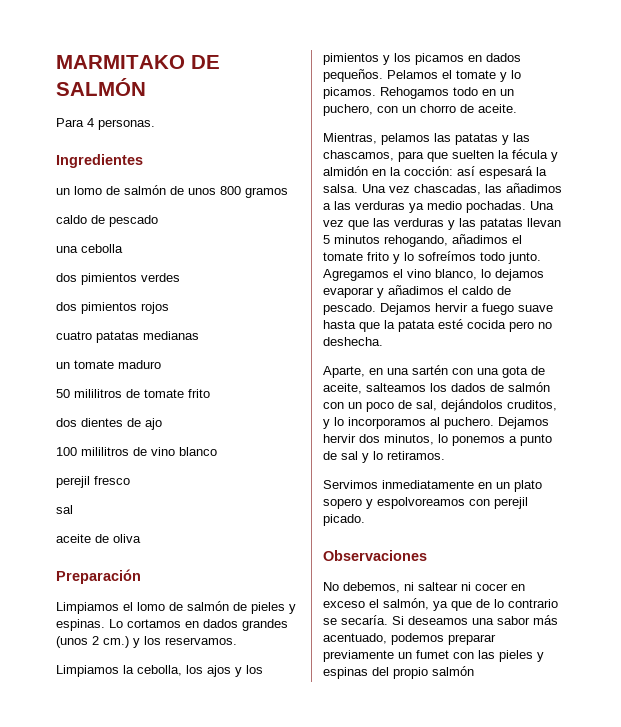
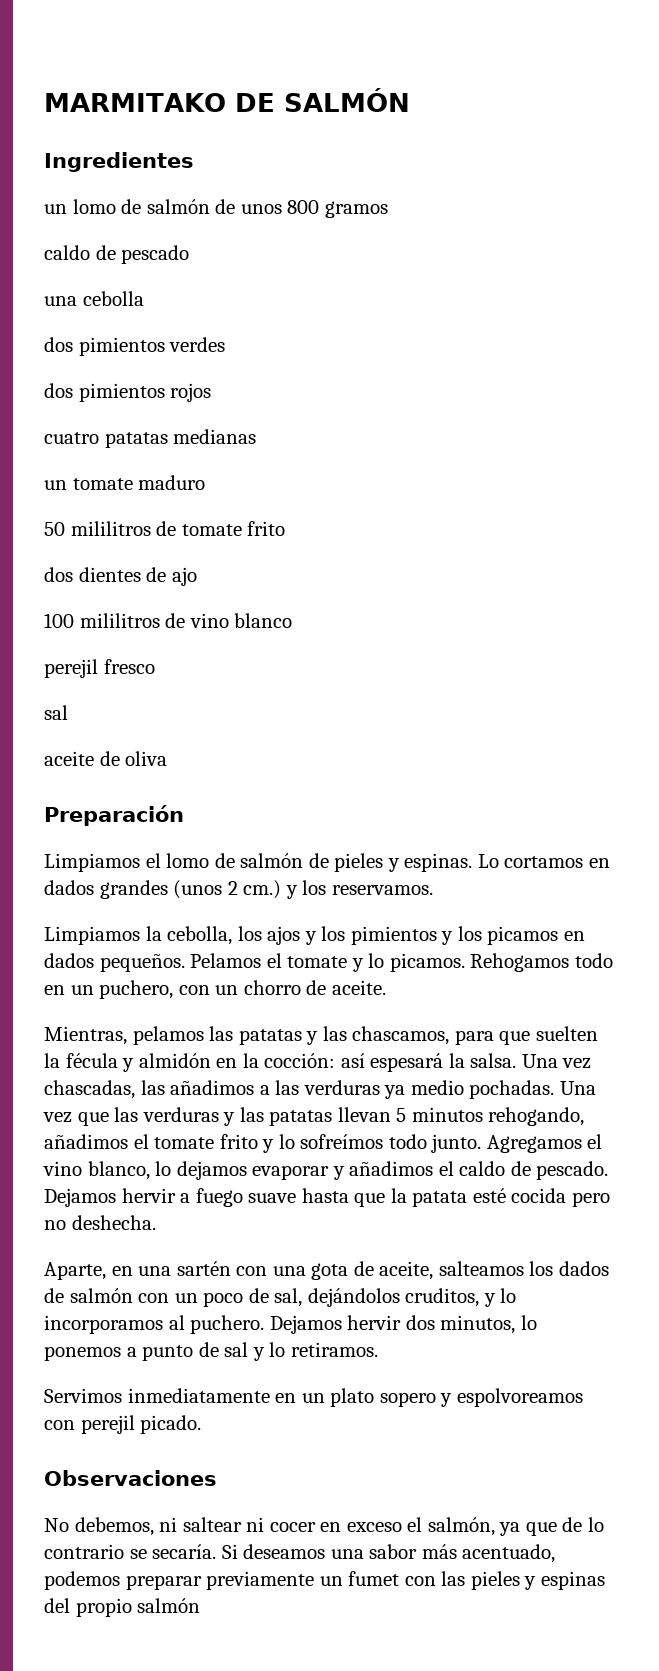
[56,118,155,130] // Para 4 personas. -> (410, 100) none

